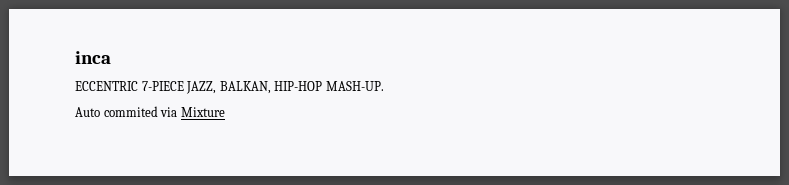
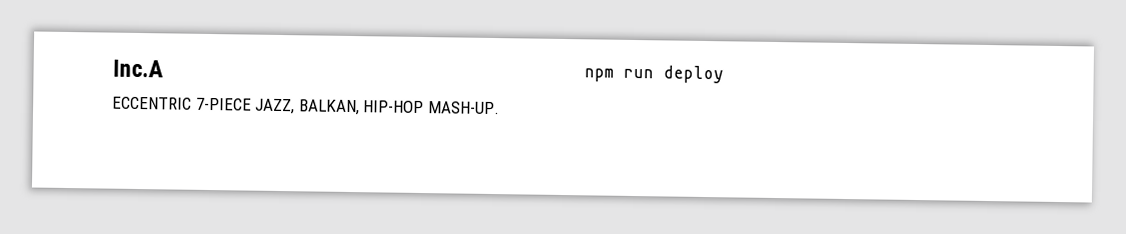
[75,51,111,64] inca -> [112,59,164,78] Inc.A
[75,106,225,117] Auto commited via Mixture -> [584,65,724,84] npm run deploy

